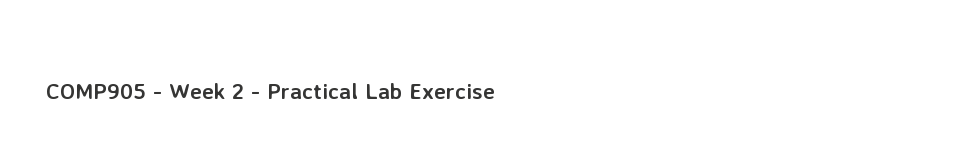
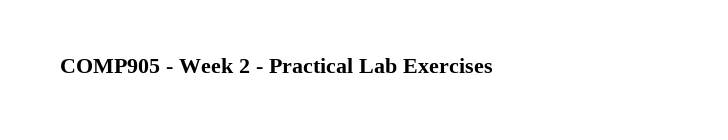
[408,84,495,99] Exercise -> [403,58,493,73] Exercises

